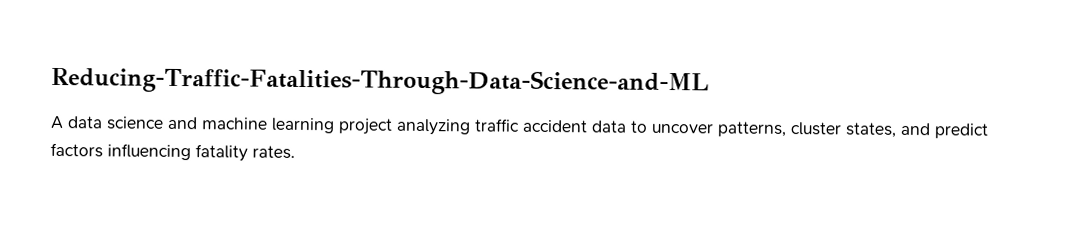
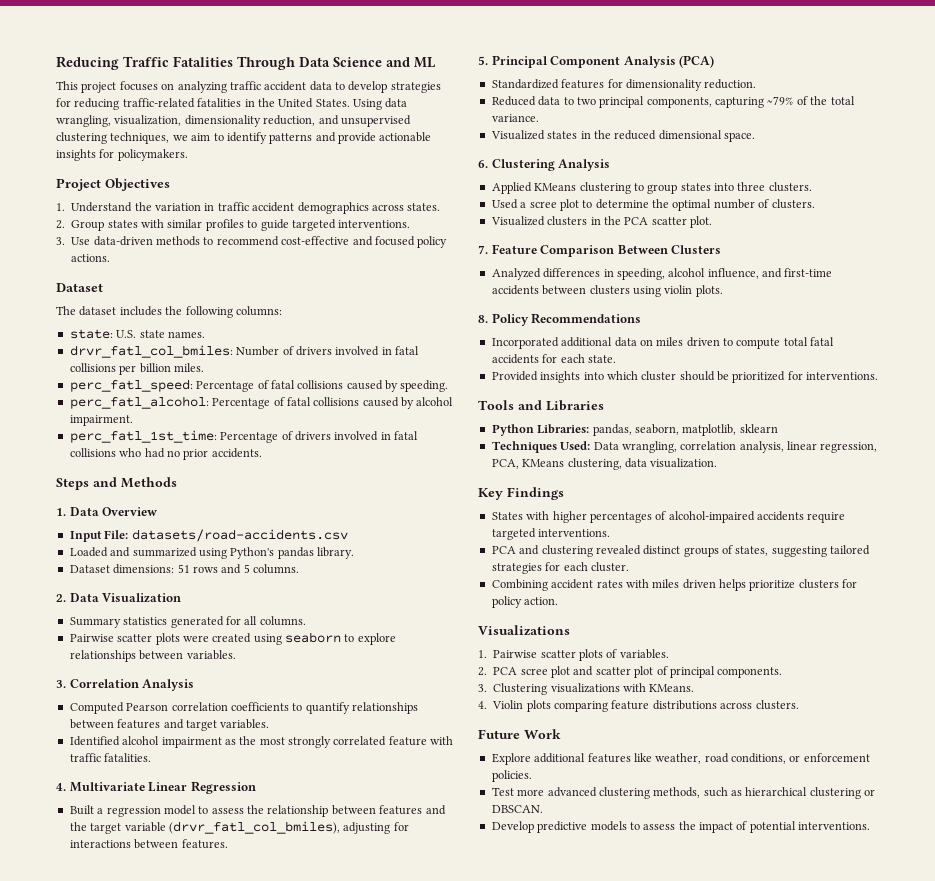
[51,66,710,97] [50,115,393,135] Reducing-Traffic-Fatalities-Through-Data-Science-and-ML // A data science and machine learning project -> [56,56,436,70] [56,81,175,93] Reducing Traffic Fatalities Through Data Science and ML // This project focuses on
[651,121,989,139] [50,142,295,162] uncover patterns, cluster states, and predict factors influencing fatality rates. -> [348,81,441,93] [56,98,408,110] [56,115,411,127] [56,132,432,144] [56,149,188,161] [56,178,170,191] [56,202,441,214] [56,219,411,231] [56,236,448,248] [71,254,111,262] [56,283,103,292] [56,306,282,318] [69,329,205,339] [69,345,419,358] [69,363,204,375] [69,379,449,392] [69,396,454,409] [69,415,133,426] [69,430,418,443] [69,448,262,460] [56,477,177,490] [56,507,158,516] [69,529,348,542] [69,547,354,559] [69,564,299,574] [56,593,182,603] [69,616,306,628] [69,632,396,645] [69,650,236,662] [56,679,195,691] [69,702,418,714] [69,719,270,731] [69,736,454,748] [69,753,152,762] [56,781,256,794] [69,805,446,817] [69,821,409,834] [69,839,228,849] [478,55,715,68] [491,79,757,91] [491,96,855,108] [491,114,539,122] [490,130,755,142] [478,159,611,171] [491,182,812,194] [491,199,815,211] [490,216,712,228] [478,244,722,257] [491,268,833,280] [491,285,723,297] [478,313,642,326] [491,337,835,349] [491,354,616,364] [491,371,879,383] [478,400,604,411] [491,424,778,436] [491,441,878,453] [491,458,718,470] [478,487,564,500] [491,511,846,523] [491,528,611,540] [491,545,871,557] [491,562,629,574] [491,579,858,591] [491,596,559,608] [478,625,570,636] [478,649,669,661] [478,666,783,678] [478,683,695,695] [478,700,799,712] [478,729,561,739] [491,753,870,765] [491,770,532,782] [491,787,876,799] [491,805,543,813] [491,821,871,833] develop strategies for reducing traffic-related fatalities in the United States. Using data wrangling, visualization, dimensionality reduction, and unsupervised clustering techniques, we aim to identify patterns and provide actionable insights for policymakers. // Project Objectives // 1. Understand the variation in traffic accident demographics across states. // 2. Group states with similar profiles to guide targeted interventions. // 3. Use data-driven methods to recommend cost-effective and focused policy actions. // Dataset // The dataset includes the following columns: // state: U.S. state names. // drvr_fatl_col_bmiles: Number of drivers involved in fatal collisions per billion miles. // perc_fatl_speed: Percentage of fatal collisions caused by speeding. // perc_fatl_alcohol: Percentage of fatal collisions caused by alcohol impairment. // perc_fatl_1st_time: Percentage of drivers involved in fatal collisions who had no prior accidents. // Steps and Methods // 1. Data Overview // Input File: datasets/road-accidents.csv // Loaded and summarized using Python's pandas library. // Dataset dimensions: 51 rows and 5 columns. // 2. Data Visualization // Summary statistics generated for all columns. // Pairwise scatter plots were created using seaborn to explore relationships between variables. // 3. Correlation Analysis // Computed Pearson correlation coefficients to quantify relationships between features and target variables. // Identified alcohol impairment as the most strongly correlated feature with traffic fatalities. // 4. Multivariate Linear Regression // Built a regression model to assess the relationship between features and the target variable (drvr_fatl_col_bmiles), adjusting for interactions between features. // 5. Principal Component Analysis (PCA) // Standardized features for dimensionality reduction. // Reduced data to two principal components, capturing ~79% of the total variance. // Visualized states in the reduced dimensional space. // 6. Clustering Analysis // Applied KMeans clustering to group states into three clusters. // Used a scree plot to determine the optimal number of clusters. // Visualized clusters in the PCA scatter plot. // 7. Feature Comparison Between Clusters // Analyzed differences in speeding, alcohol influence, and first-time accidents between clusters using violin plots. // 8. Policy Recommendations // Incorporated additional data on miles driven to compute total fatal accidents for each state. // Provided insights into which cluster should be prioritized for interventions. // Tools and Libraries // Python Libraries: pandas, seaborn, matplotlib, sklearn // Techniques Used: Data wrangling, correlation analysis, linear regression, PCA, KMeans clustering, data visualization. // Key Findings // States with higher percentages of alcohol-impaired accidents require targeted interventions. // PCA and clustering revealed distinct groups of states, suggesting tailored strategies for each cluster. // Combining accident rates with miles driven helps prioritize clusters for policy action. // Visualizations // 1. Pairwise scatter plots of variables. // 2. PCA scree plot and scatter plot of principal components. // 3. Clustering visualizations with KMeans. // 4. Violin plots comparing feature distributions across clusters. // Future Work // Explore additional features like weather, road conditions, or enforcement policies. // Test more advanced clustering methods, such as hierarchical clustering or DBSCAN. // Develop predictive models to assess the impact of potential interventions.

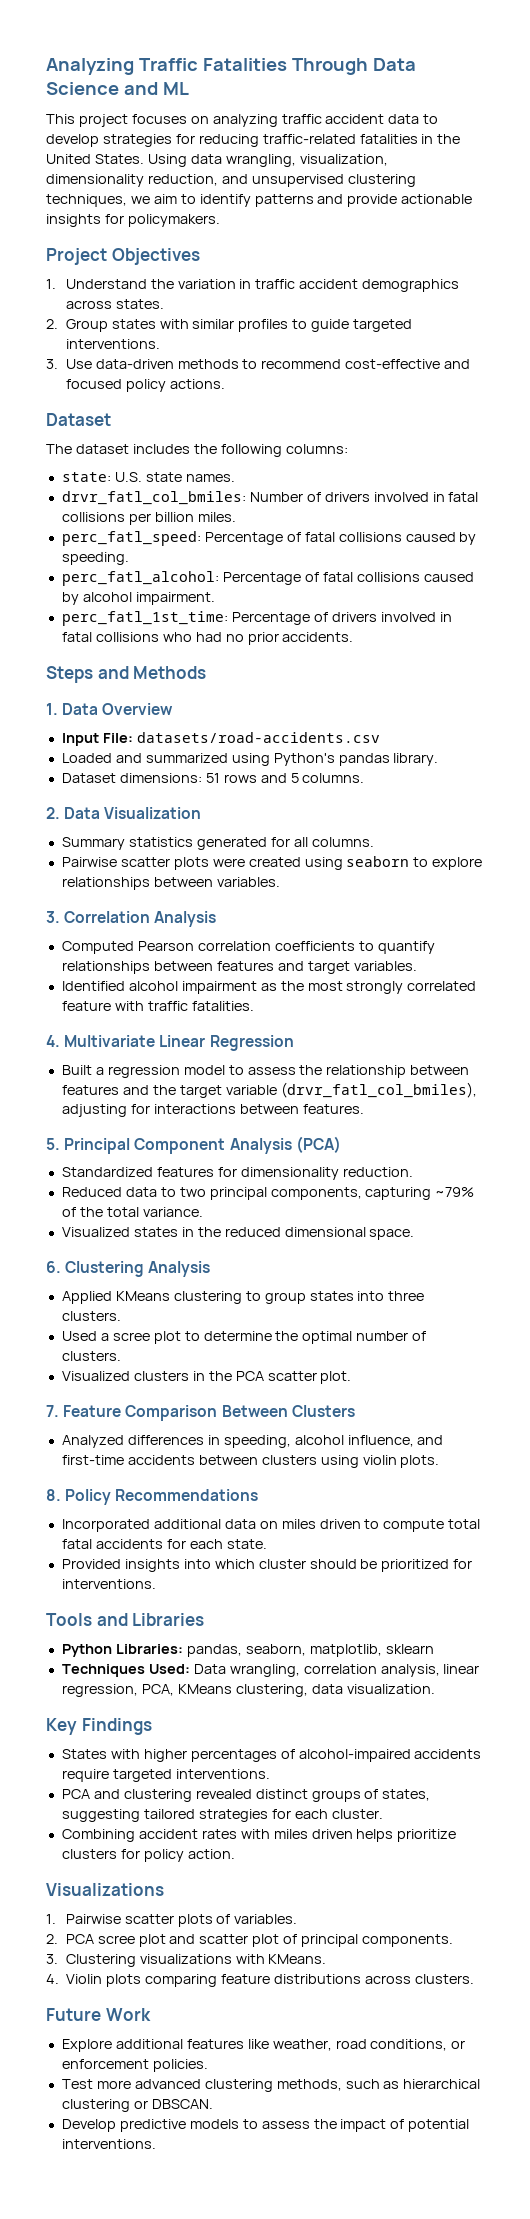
[56,56,119,70] Reducing -> [46,58,134,75] Analyzing

